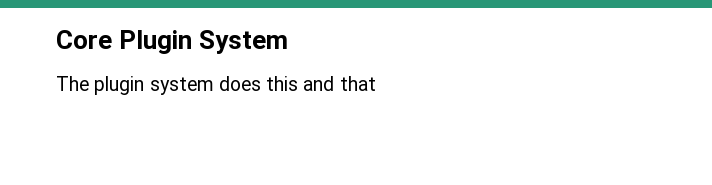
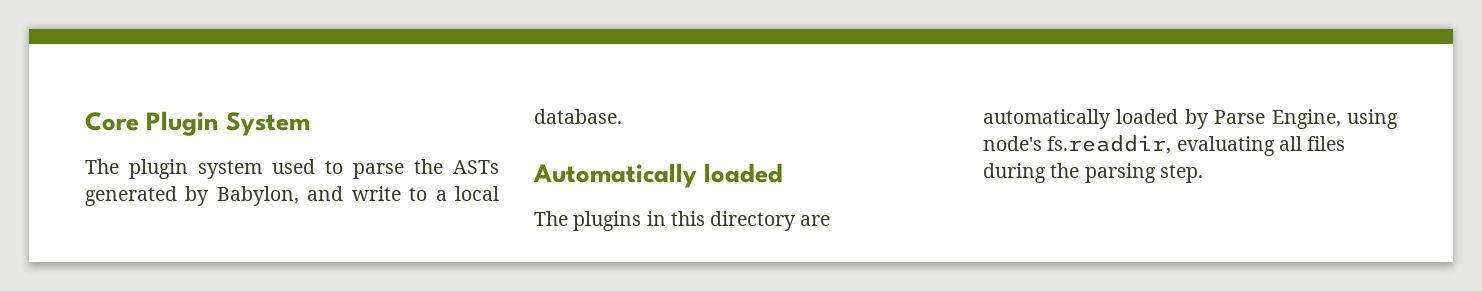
[218,76,376,91] does this and that -> [272,159,499,179] [85,186,500,206] [534,109,622,124] [533,163,784,188] [534,211,831,231] [983,109,1398,129] [983,135,1346,156] [983,163,1203,183] used to parse the ASTs generated by Babylon, and write to a local database. // Automatically loaded // The plugins in this directory are automatically loaded by Parse Engine, using node's fs.readdir, evaluating all files during the parsing step.

